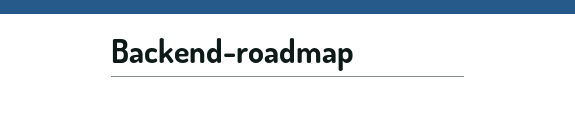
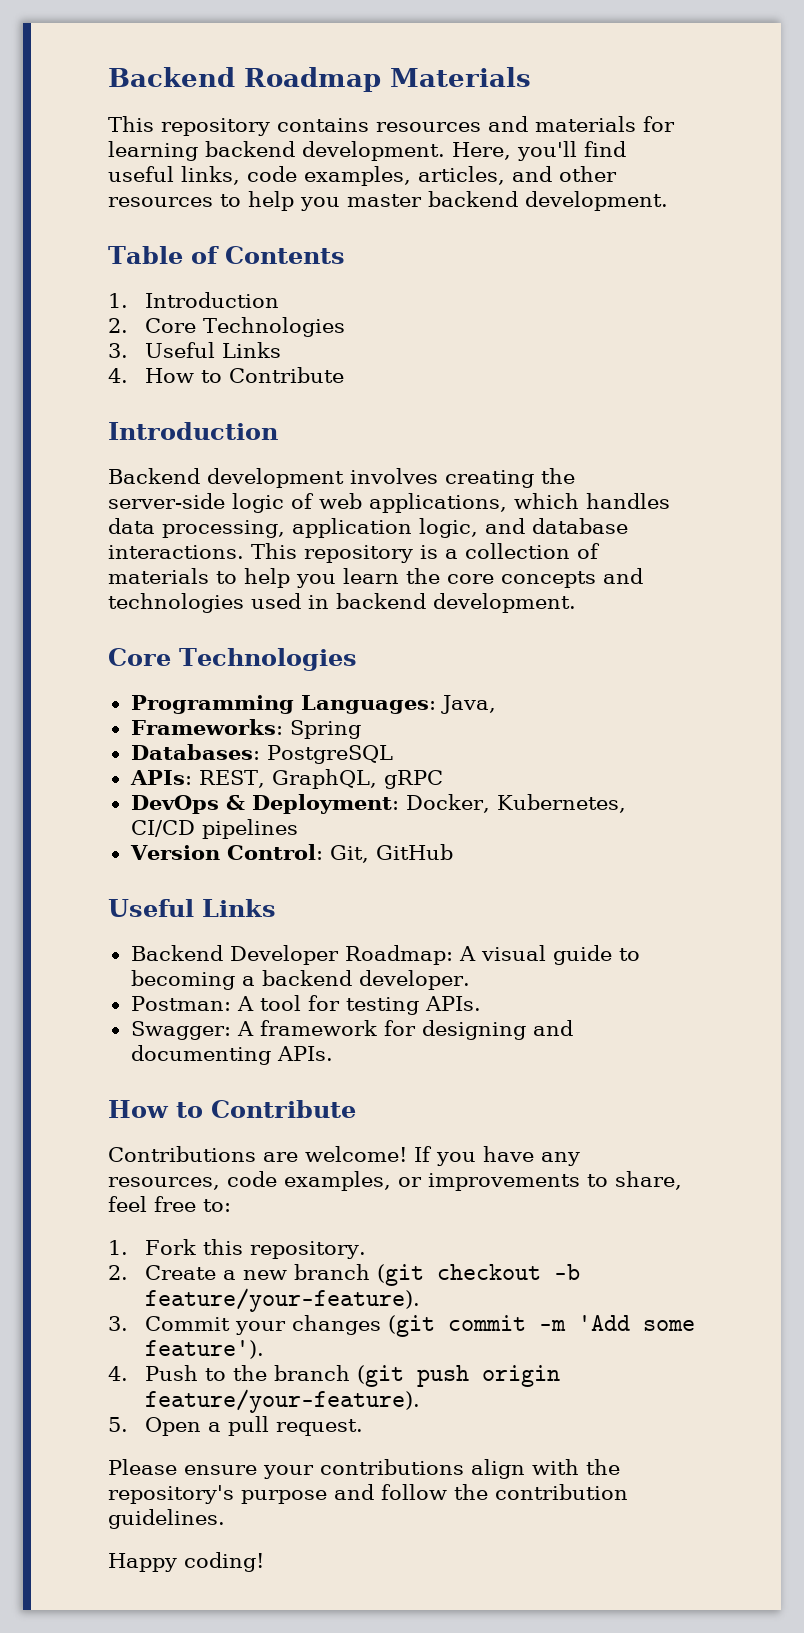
[111,38,354,71] Backend-roadmap -> [108,67,531,92] [108,116,675,136] [108,141,626,161] [108,166,617,186] [108,191,668,211] [108,246,345,264] [108,292,279,308] [108,317,345,337] [108,342,281,358] [108,367,344,383] [108,422,278,440] [108,468,575,488] [108,493,670,513] [108,518,628,538] [108,543,600,563] [108,568,643,588] [108,593,576,613] [108,648,357,671] [130,695,496,714] [130,719,361,739] [130,744,393,764] [129,769,443,789] [130,794,626,814] [130,819,298,839] [129,844,453,863] [108,899,276,917] [130,945,640,965] [130,970,470,990] [130,995,481,1015] [130,1020,573,1040] [130,1045,333,1065] [108,1100,356,1118] [108,1146,580,1166] [108,1171,682,1191] [108,1196,231,1212] [108,1239,366,1259] [108,1264,580,1286] [144,1288,420,1312] [108,1315,695,1337] [144,1340,264,1359] [108,1365,560,1387] [144,1389,420,1413] [108,1416,363,1436] [108,1459,620,1479] [108,1484,628,1504] [108,1509,225,1529] [108,1552,264,1572] Backend Roadmap Materials // This repository contains resources and materials for learning backend development. Here, you'll find useful links, code examples, articles, and other resources to help you master backend development. // Table of Contents // 1. Introduction // 2. Core Technologies // 3. Useful Links // 4. How to Contribute // Introduction // Backend development involves creating the server-side logic of web applications, which handles data processing, application logic, and database interactions. This repository is a collection of materials to help you learn the core concepts and technologies used in backend development. // Core Technologies // Programming Languages: Java, // Frameworks: Spring // Databases: PostgreSQL // APIs: REST, GraphQL, gRPC // DevOps & Deployment: Docker, Kubernetes, CI/CD pipelines // Version Control: Git, GitHub // Useful Links // Backend Developer Roadmap: A visual guide to becoming a backend developer. // Postman: A tool for testing APIs. // Swagger: A framework for designing and documenting APIs. // How to Contribute // Contributions are welcome! If you have any resources, code examples, or improvements to share, feel free to: // 1. Fork this repository. // 2. Create a new branch (git checkout -b feature/your-feature). // 3. Commit your changes (git commit -m 'Add some feature'). // 4. Push to the branch (git push origin feature/your-feature). // 5. Open a pull request. // Please ensure your contributions align with the repository's purpose and follow the contribution guidelines. // Happy coding!

